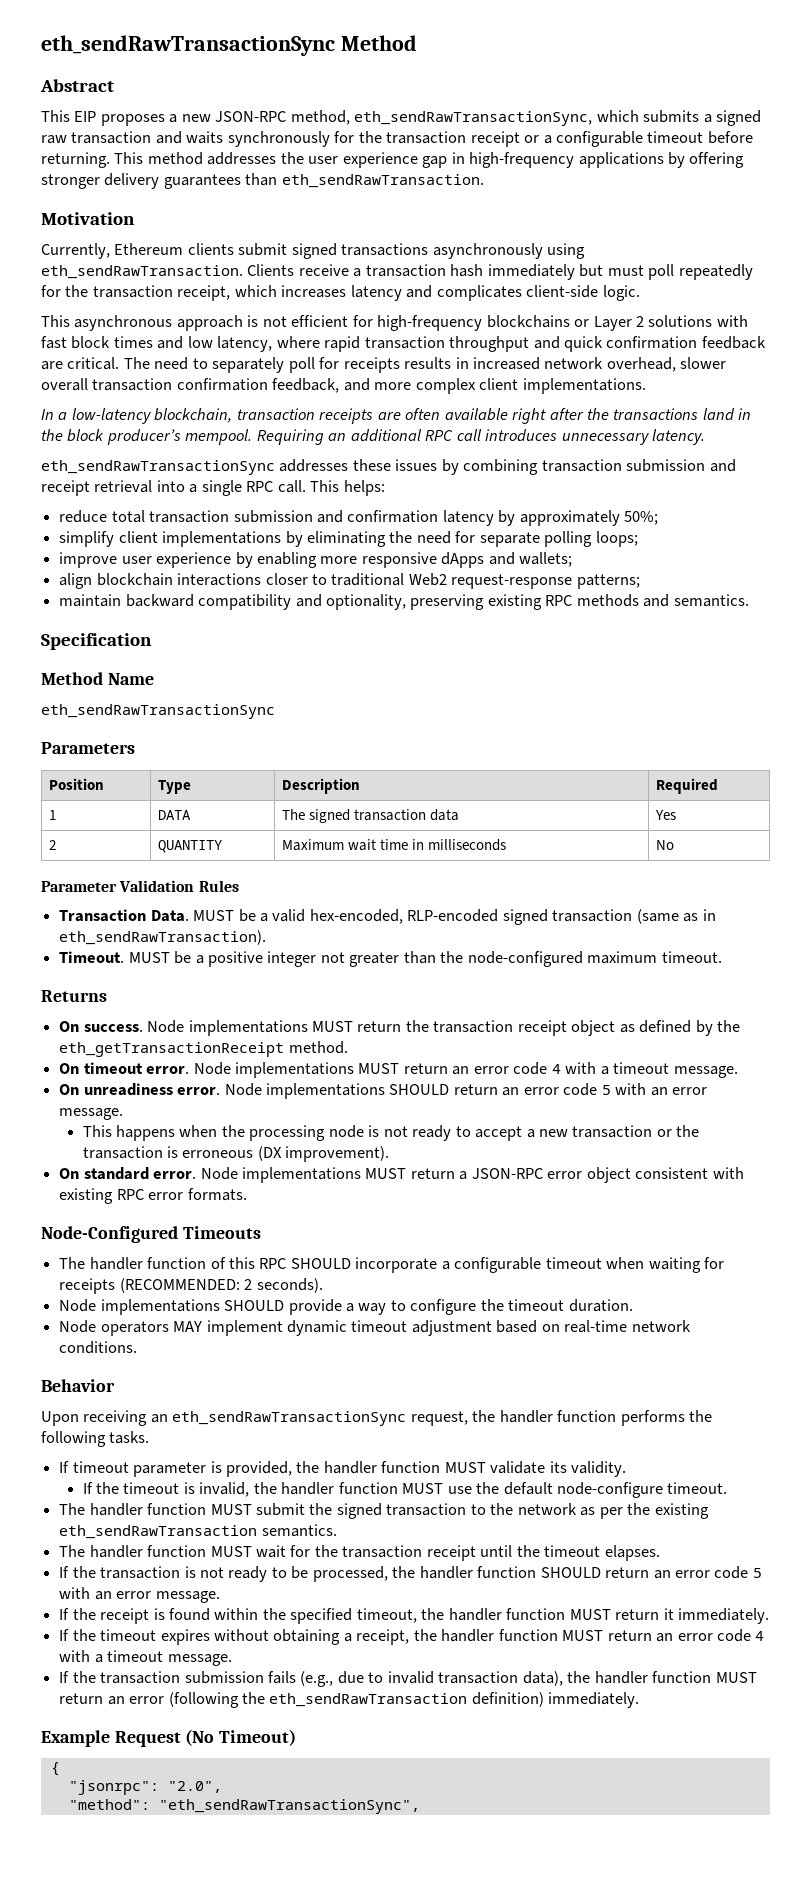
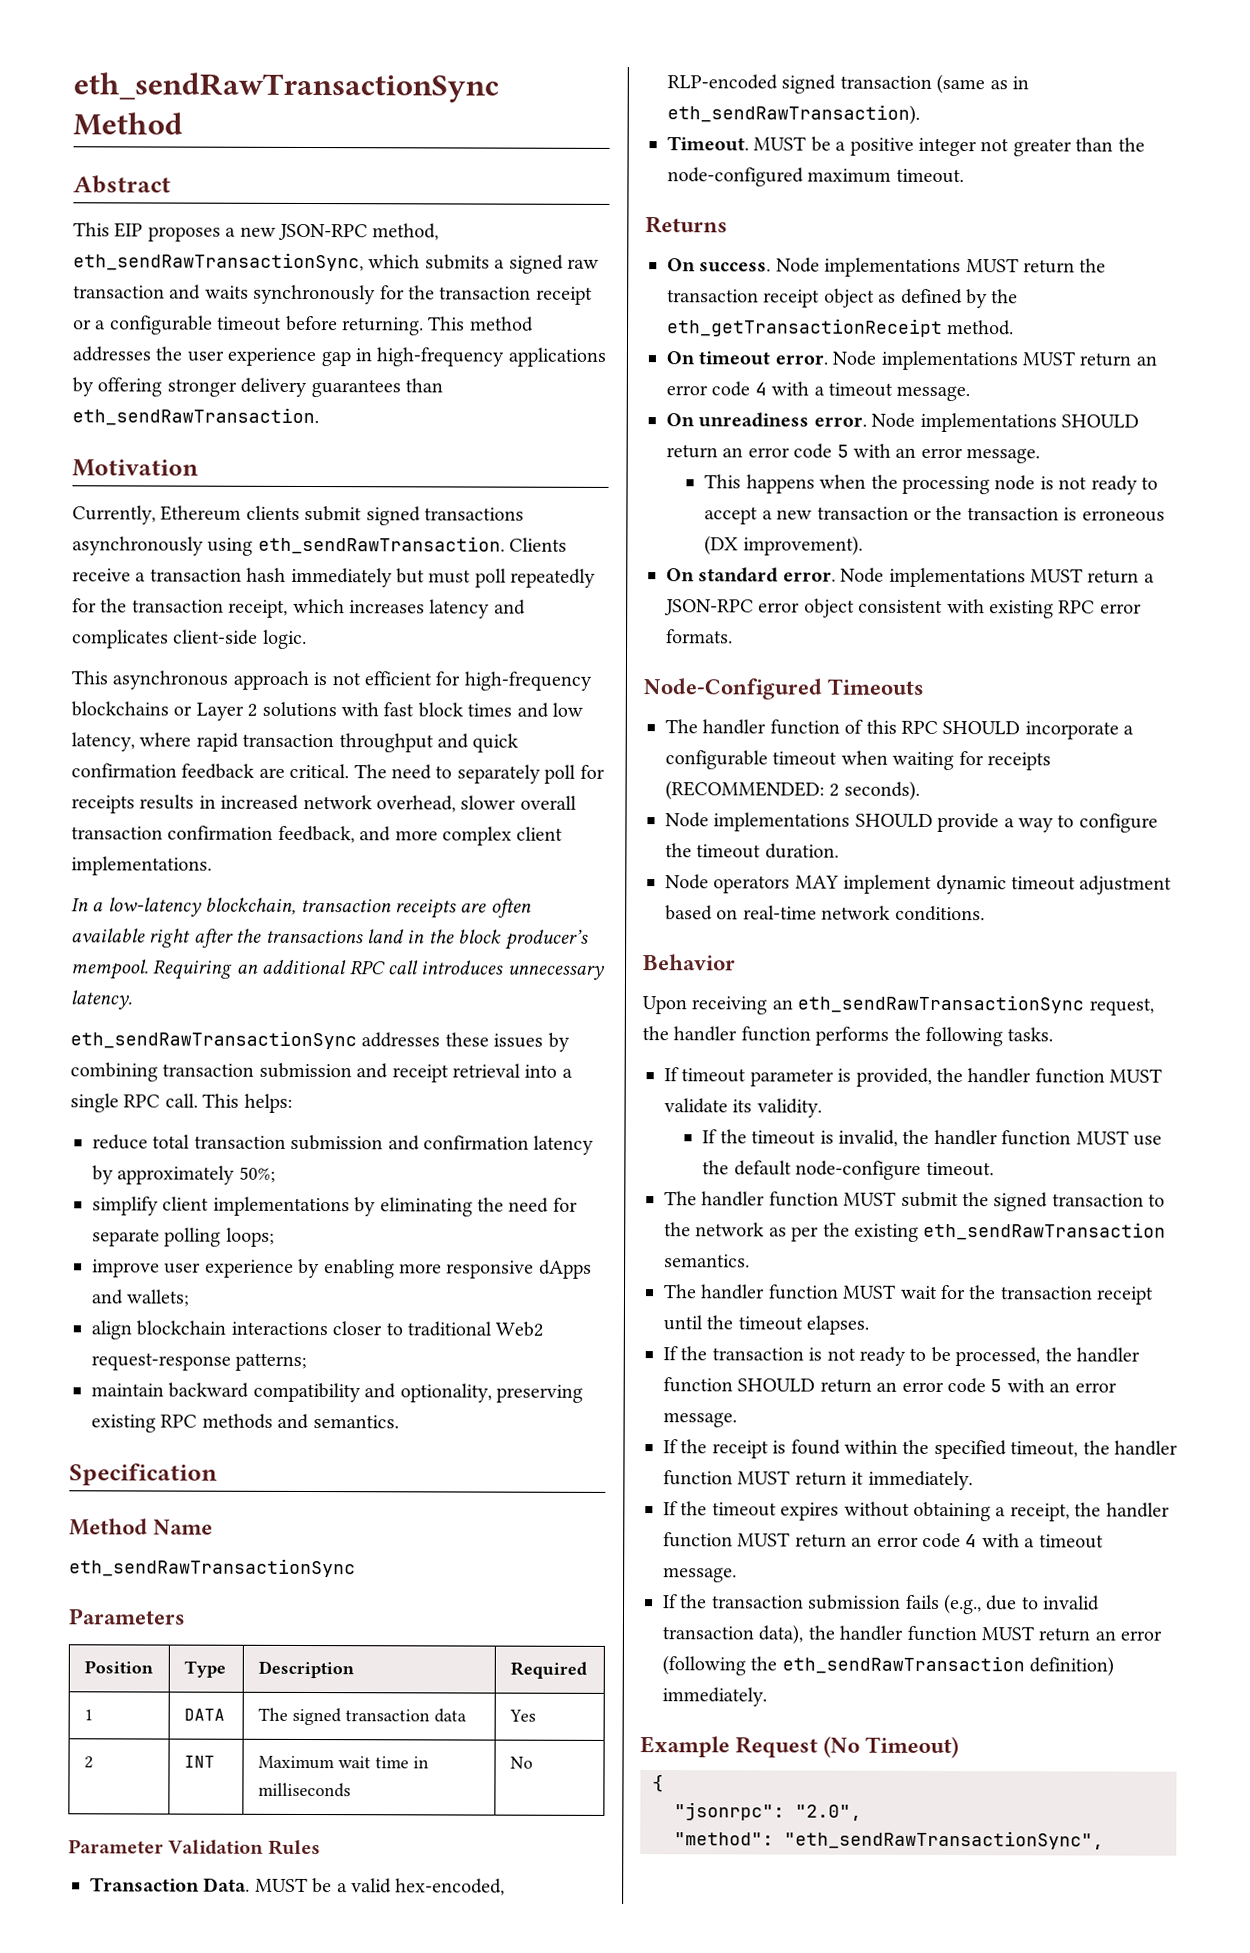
[158,840,223,853] QUANTITY -> [183,1755,215,1768] INT

